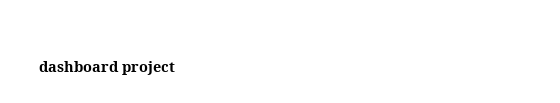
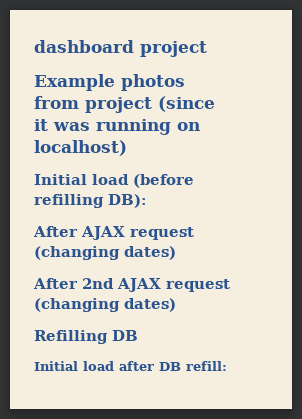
(175, 68) none -> [34,74,185,91] [34,96,215,113] [34,119,200,135] [34,140,127,156] [34,174,194,188] [34,194,147,208] [33,226,194,240] [34,246,176,260] [33,278,230,292] [34,298,176,312] [34,330,138,344] [34,361,227,371] // Example photos from project (since it was running on localhost) // Initial load (before refilling DB): // After AJAX request (changing dates) // After 2nd AJAX request (changing dates) // Refilling DB // Initial load after DB refill:

